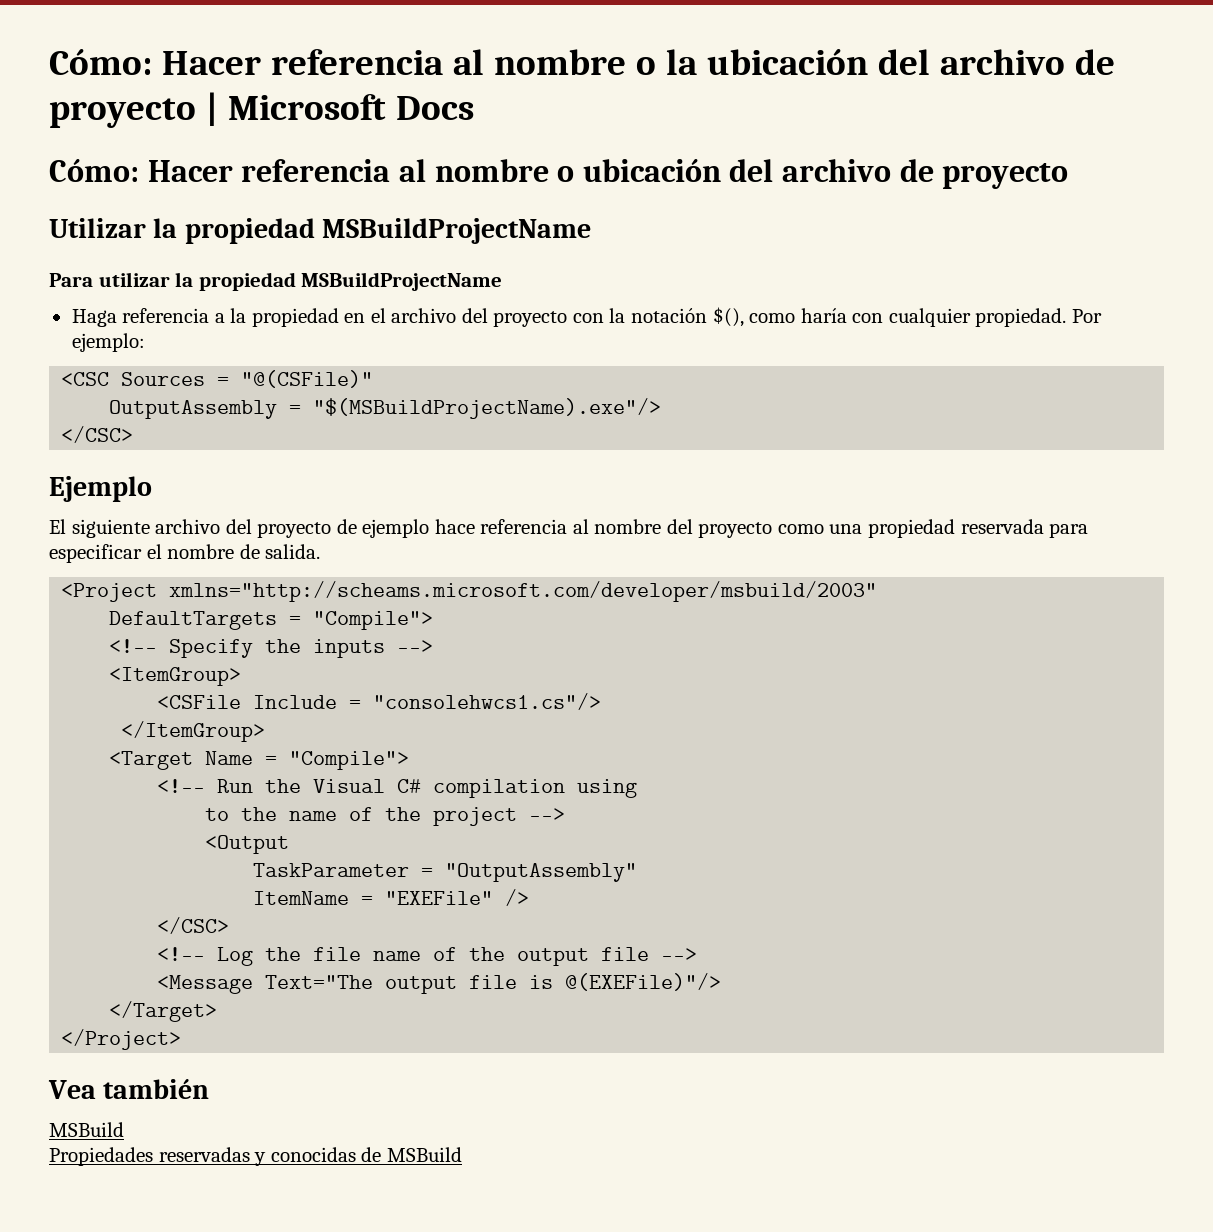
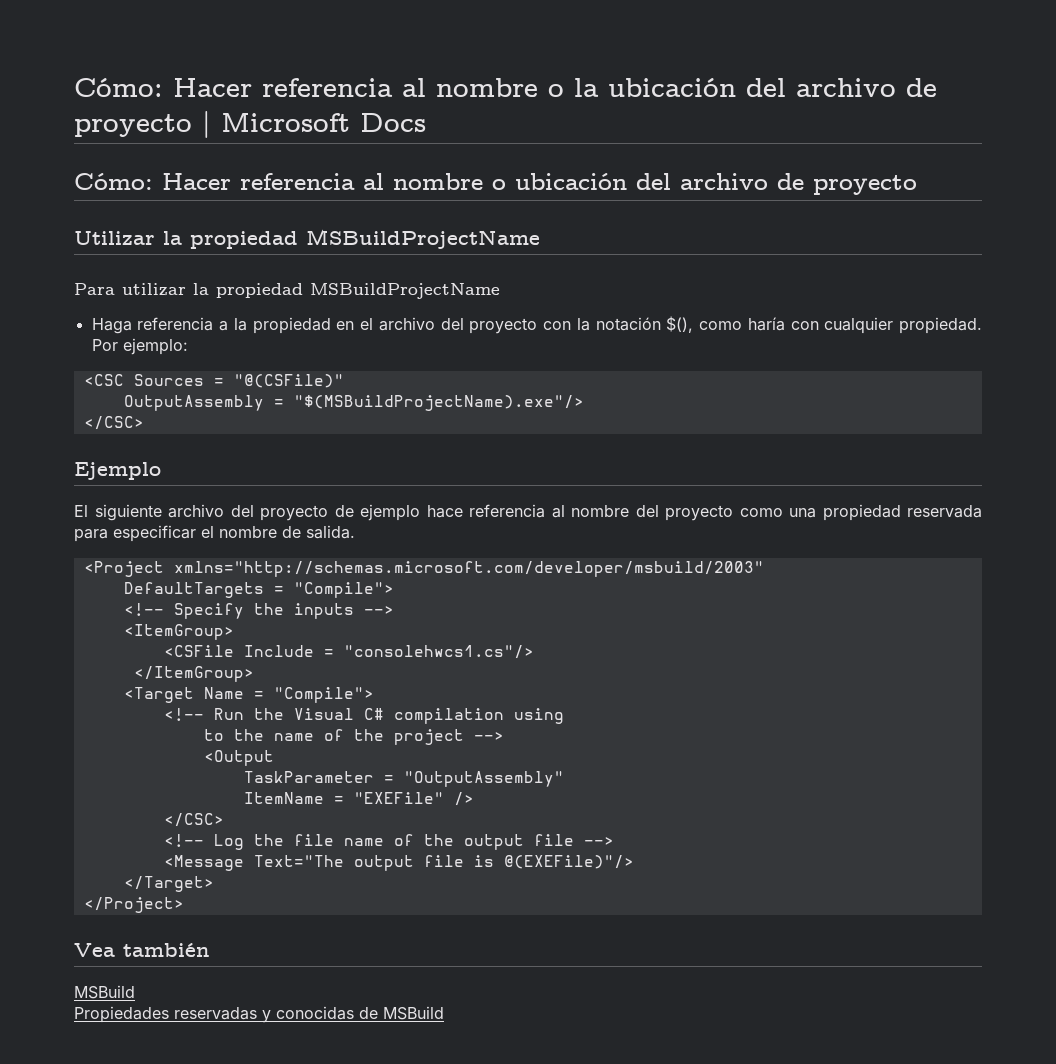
[169,581,878,602] xmlns="http://scheams.microsoft.com/developer/msbuild/2003" -> [173,561,764,577] xmlns="http://schemas.microsoft.com/developer/msbuild/2003"

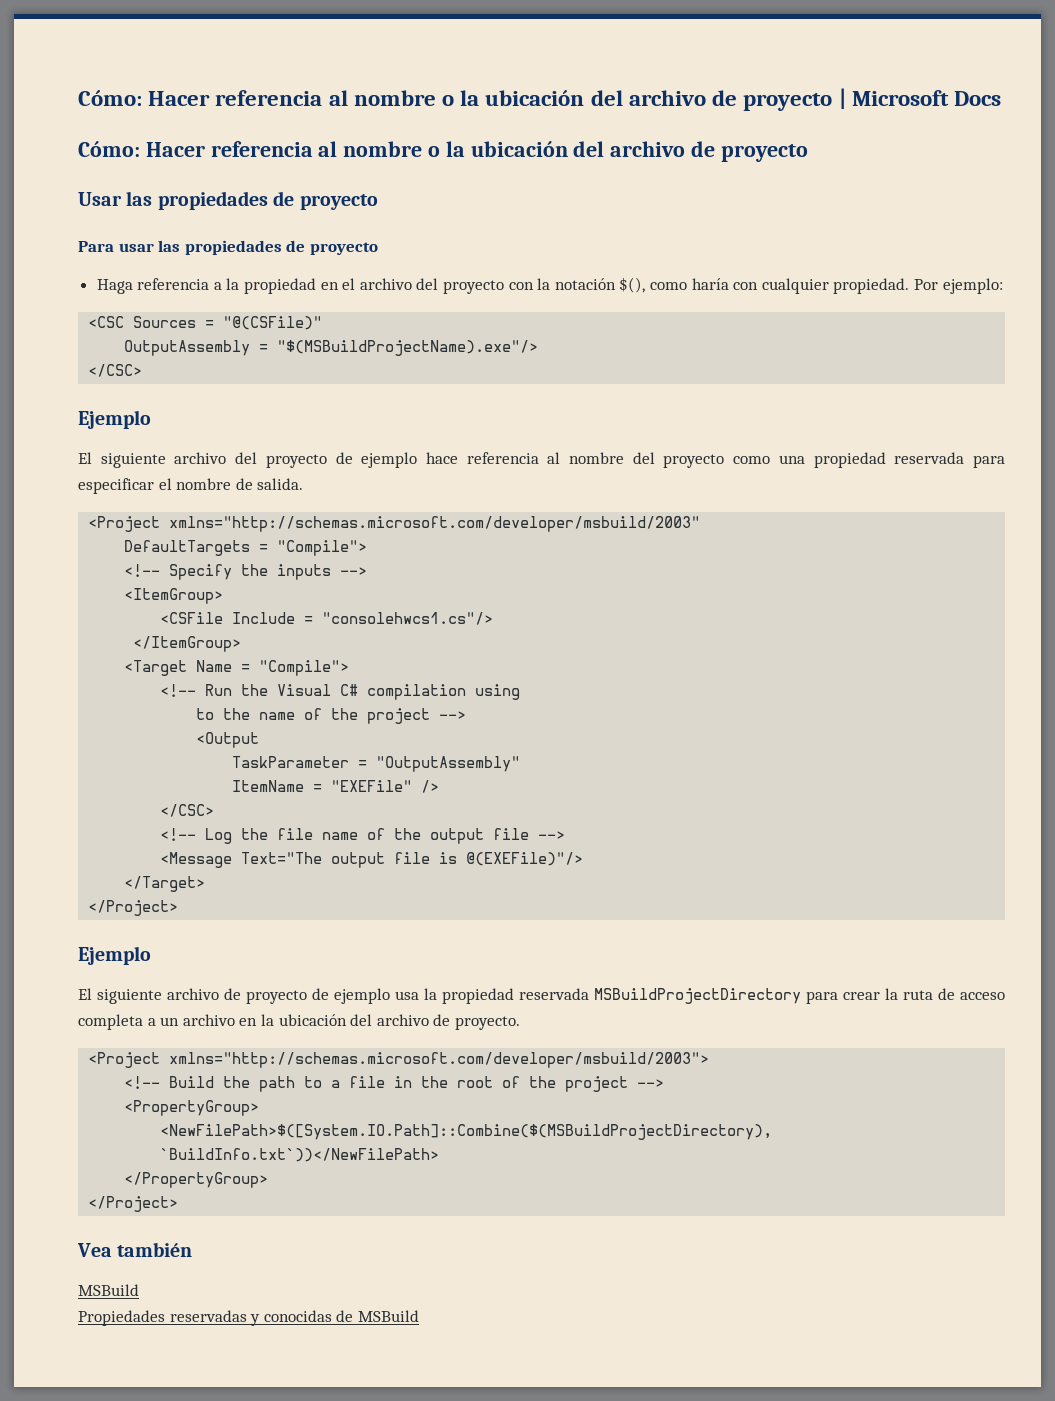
(506, 184) none -> [445,141,465,157] la
[74,229,540,249] [74,283,500,299] Utilizar la propiedad MSBuildProjectName // Para utilizar la propiedad MSBuildProjectName -> [78,191,378,210] [78,240,378,255] Usar las propiedades de proyecto // Para usar las propiedades de proyecto
(184, 905) none -> [78,946,151,965] [78,988,1005,1004] [78,1014,520,1030] [88,1052,710,1068] [124,1076,665,1092] [124,1100,260,1116] [160,1124,773,1140] [160,1148,440,1162] [124,1172,269,1188] [88,1196,179,1212] // Ejemplo // El siguiente archivo de proyecto de ejemplo usa la propiedad reservada MSBuildProjectDirectory para crear la ruta de acceso completa a un archivo en la ubicación del archivo de proyecto. // <Project xmlns="http://schemas.microsoft.com/developer/msbuild/2003"> // <!-- Build the path to a file in the root of the project --> // <PropertyGroup> // <NewFilePath>$([System.IO.Path]::Combine($(MSBuildProjectDirectory), `BuildInfo.txt`))</NewFilePath> // </PropertyGroup> // </Project>

